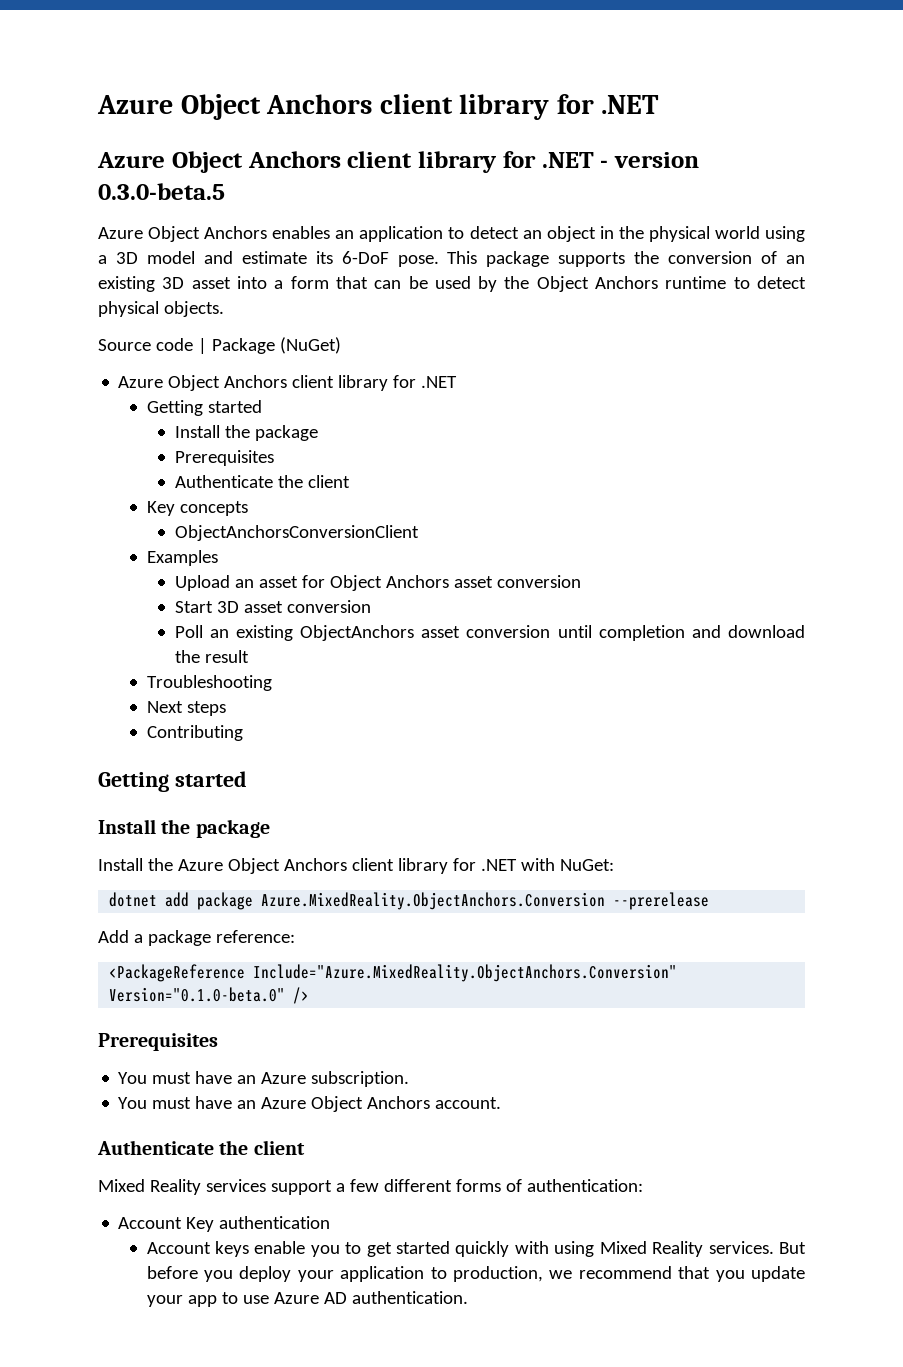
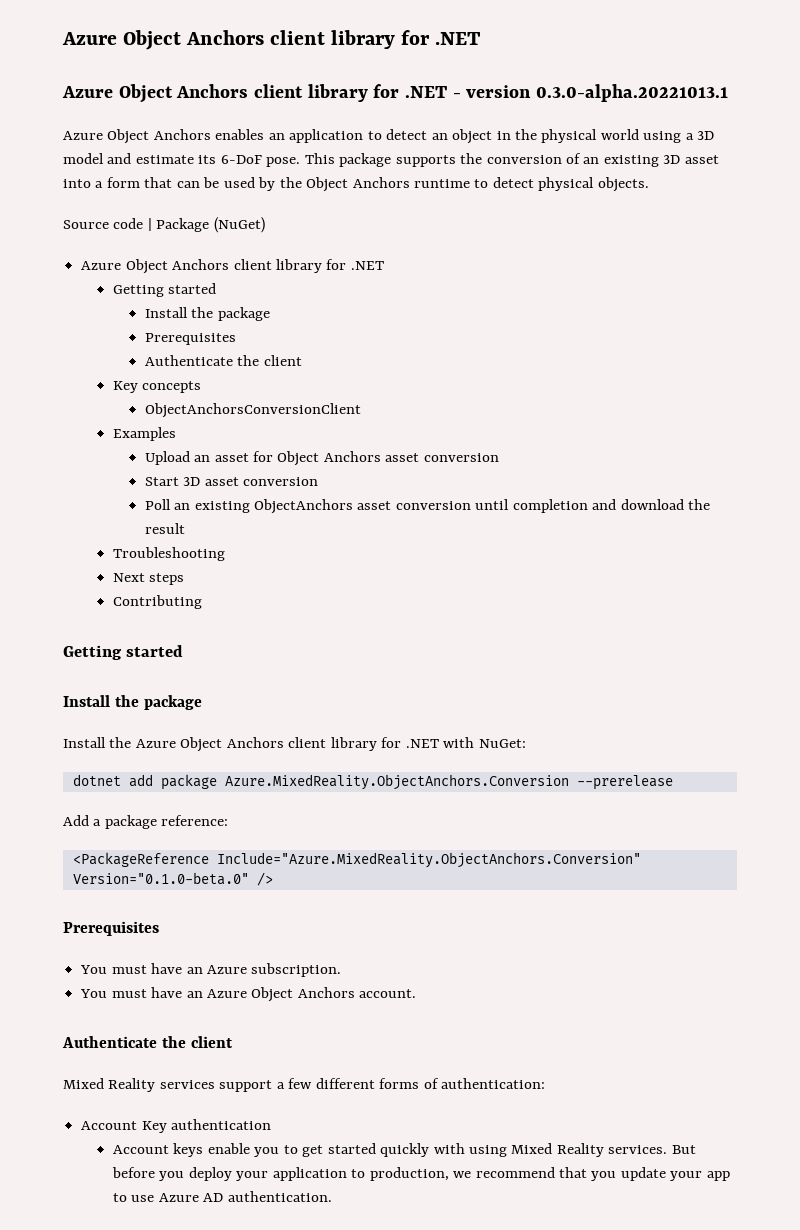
[98,183,225,200] 0.3.0-beta.5 -> [536,84,729,102] 0.3.0-alpha.20221013.1

